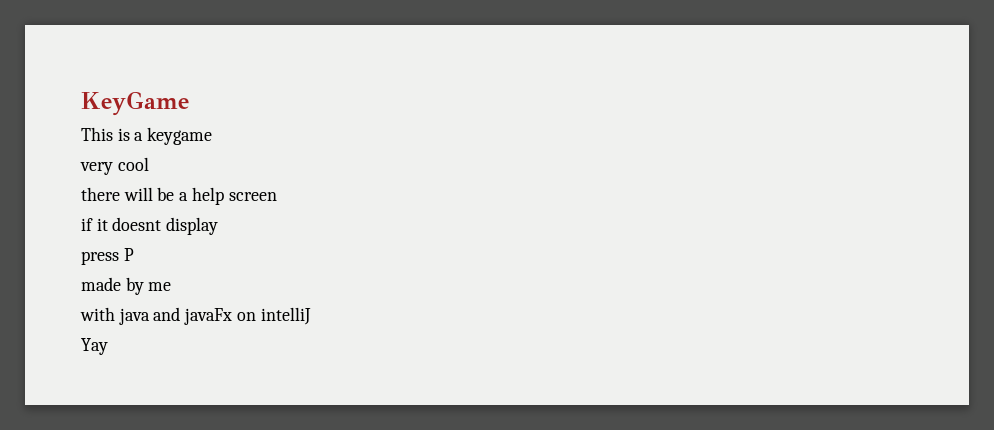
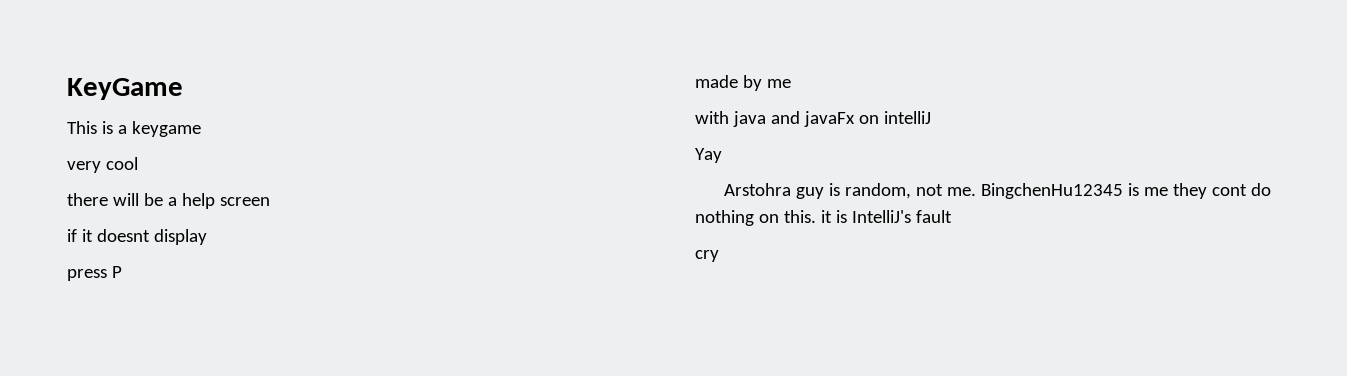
(108, 346) none -> [723,183,1271,199] [695,210,952,226] [695,250,719,262] // Arstohra guy is random, not me. BingchenHu12345 is me they cont do nothing on this. it is IntelliJ's fault // cry

